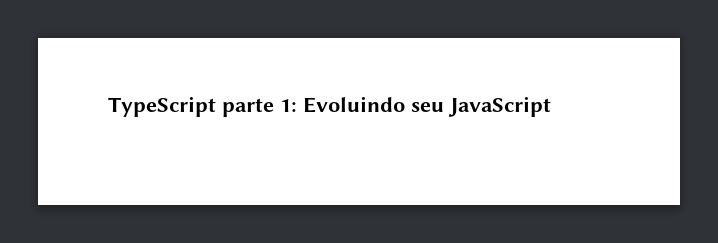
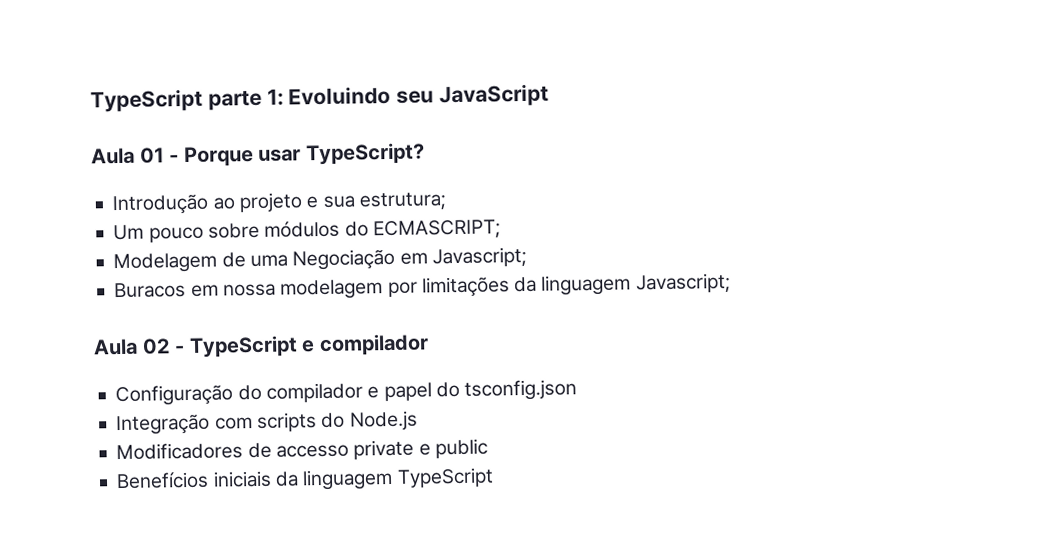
(551, 106) none -> [91,142,425,168] [112,192,447,216] [113,219,501,243] [113,246,527,274] [114,272,731,300] [93,333,429,358] [115,379,578,407] [116,410,418,436] [116,438,488,461] [116,467,494,491] // Aula 01 - Porque usar TypeScript? // Introdução ao projeto e sua estrutura; // Um pouco sobre módulos do ECMASCRIPT; // Modelagem de uma Negociação em Javascript; // Buracos em nossa modelagem por limitações da linguagem Javascript; // Aula 02 - TypeScript e compilador // Configuração do compilador e papel do tsconfig.json // Integração com scripts do Node.js // Modificadores de accesso private e public // Benefícios iniciais da linguagem TypeScript

